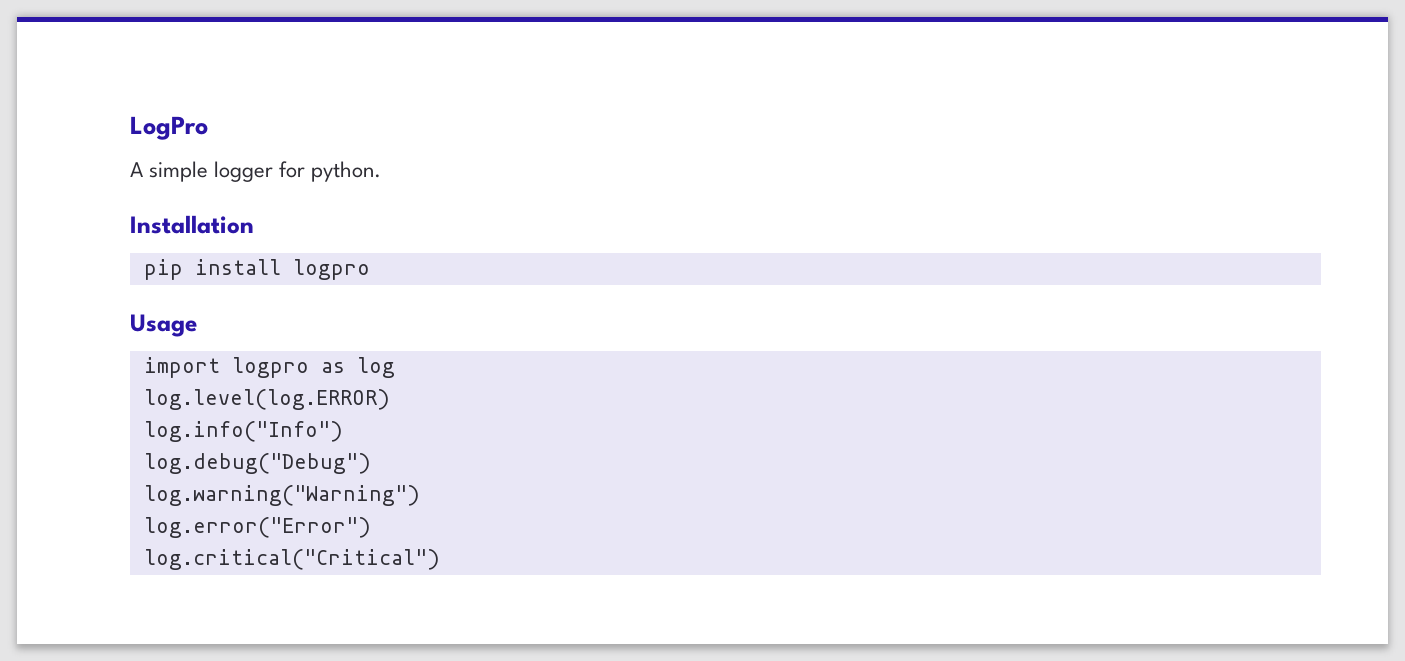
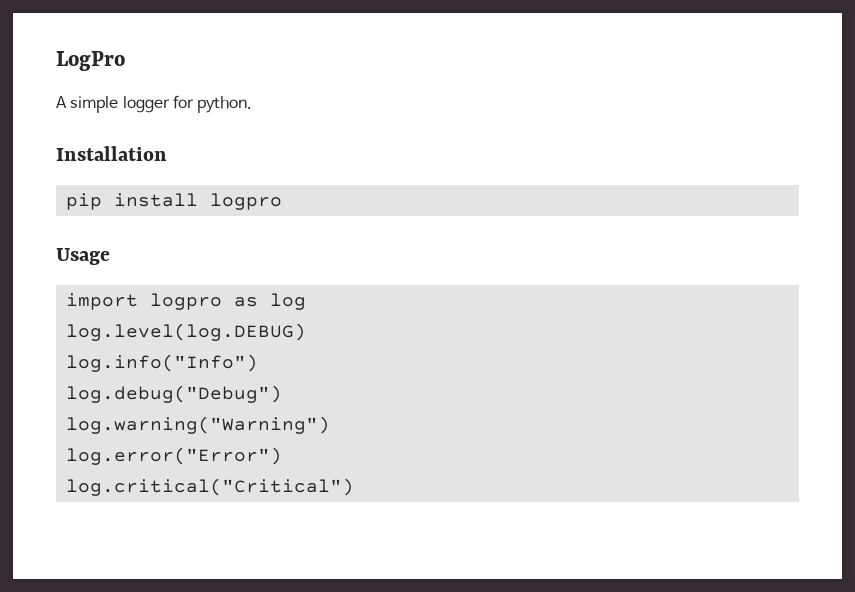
[143,389,390,410] log.level(log.ERROR) -> [65,323,306,341] log.level(log.DEBUG)

